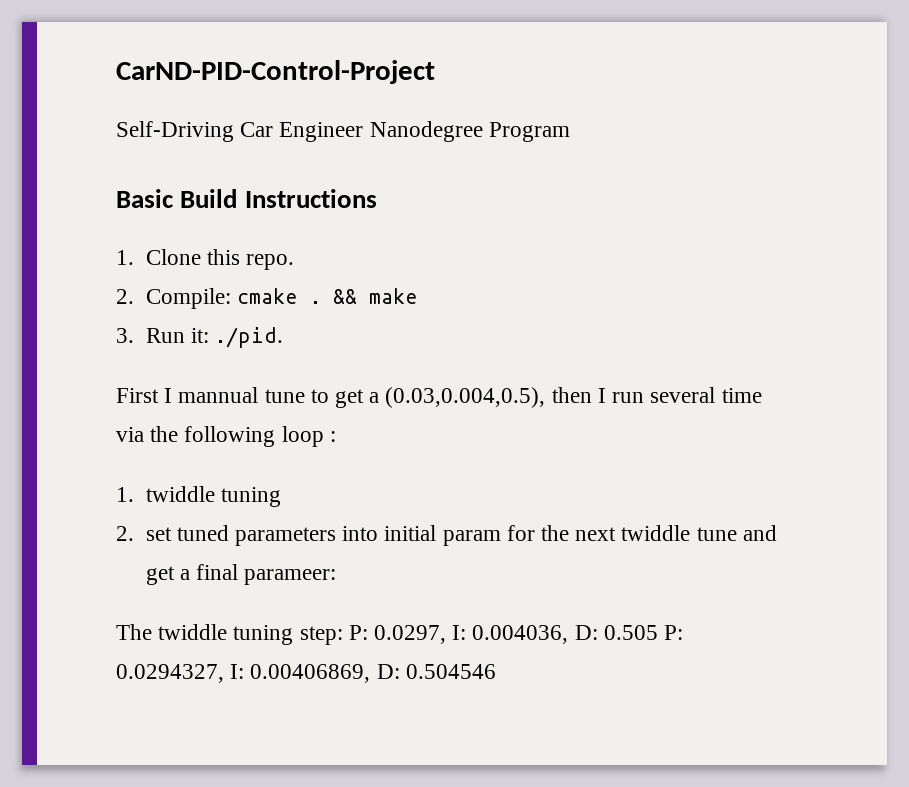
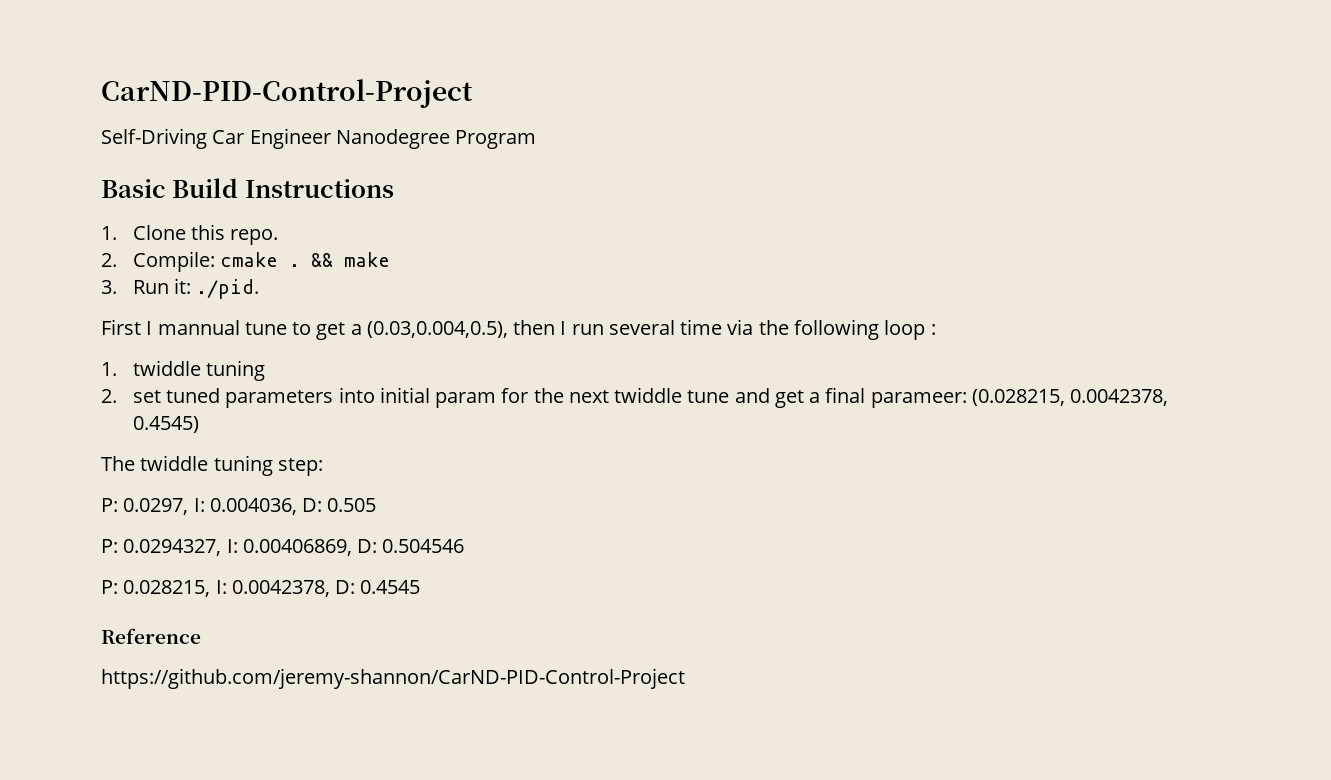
(337, 577) none -> [971,389,1169,406] [132,416,199,433] (0.028215, 0.0042378, 0.4545)
(343, 635) none -> (323, 467) //
(658, 632) none -> (377, 505) //
(496, 671) none -> [101,580,421,597] [101,628,201,644] [101,668,685,689] // P: 0.028215, I: 0.0042378, D: 0.4545 // Reference // https://github.com/jeremy-shannon/CarND-PID-Control-Project

